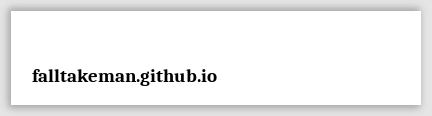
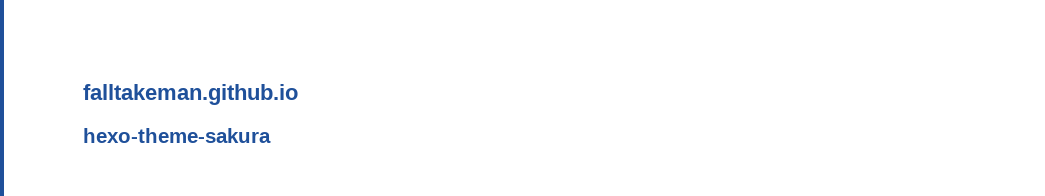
(217, 77) none -> [83,128,271,143] // hexo-theme-sakura

